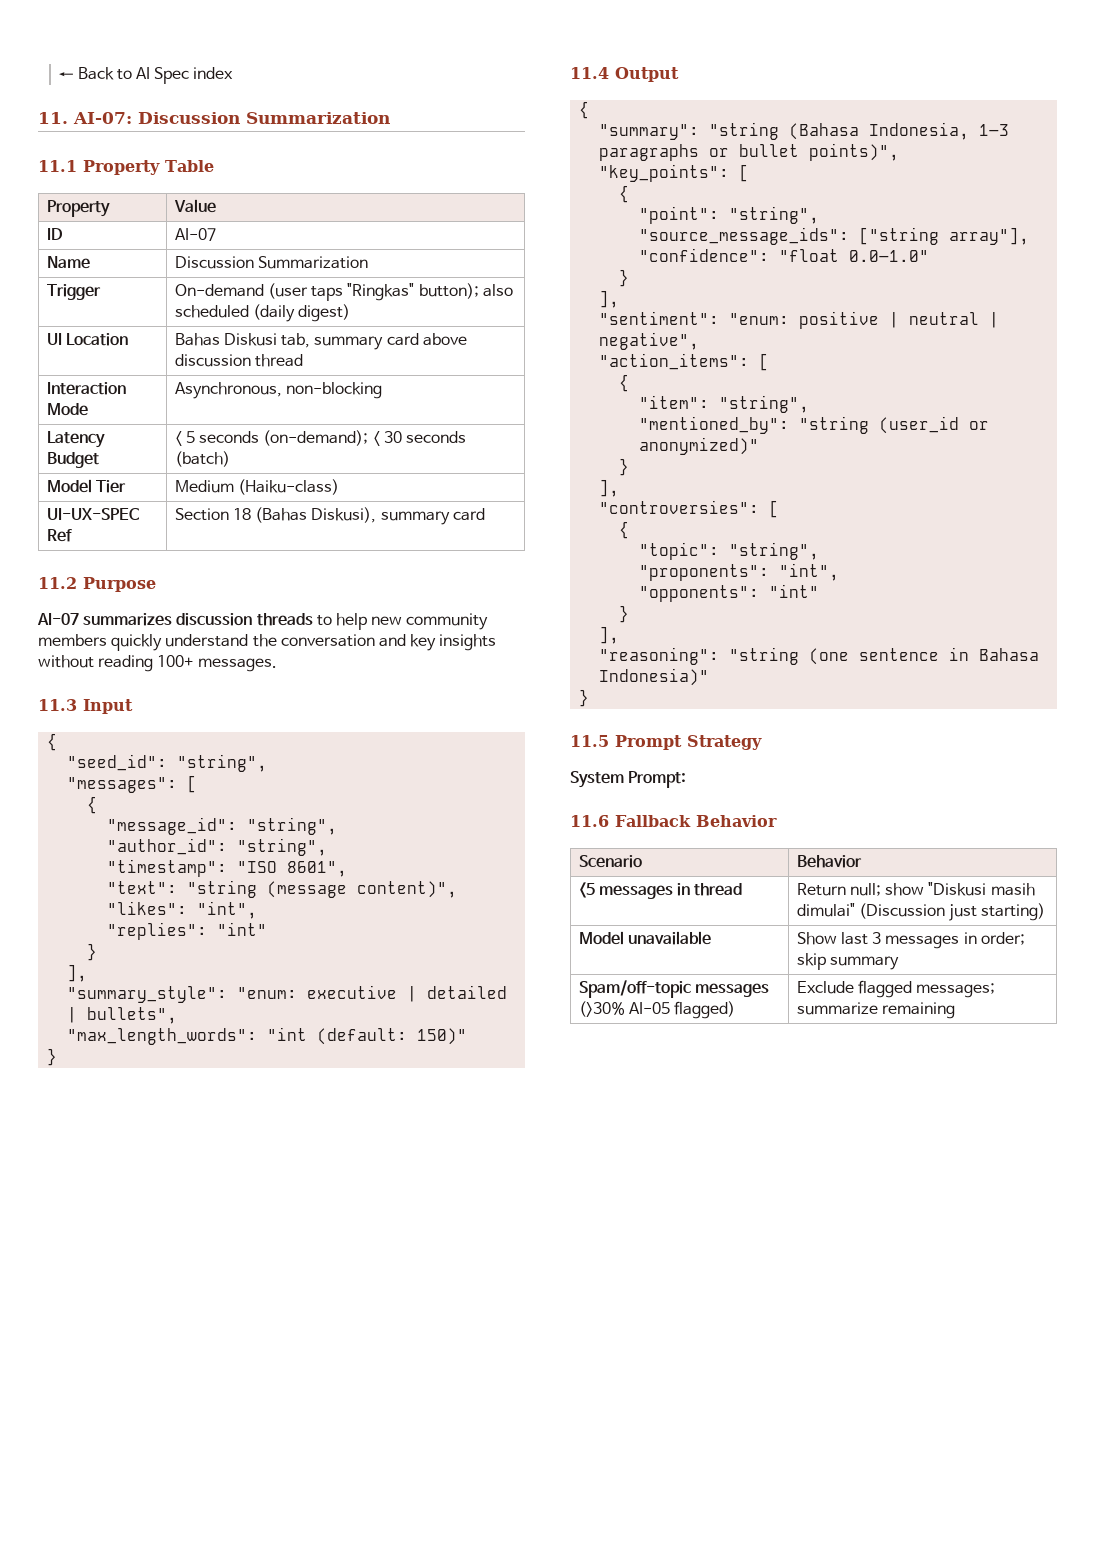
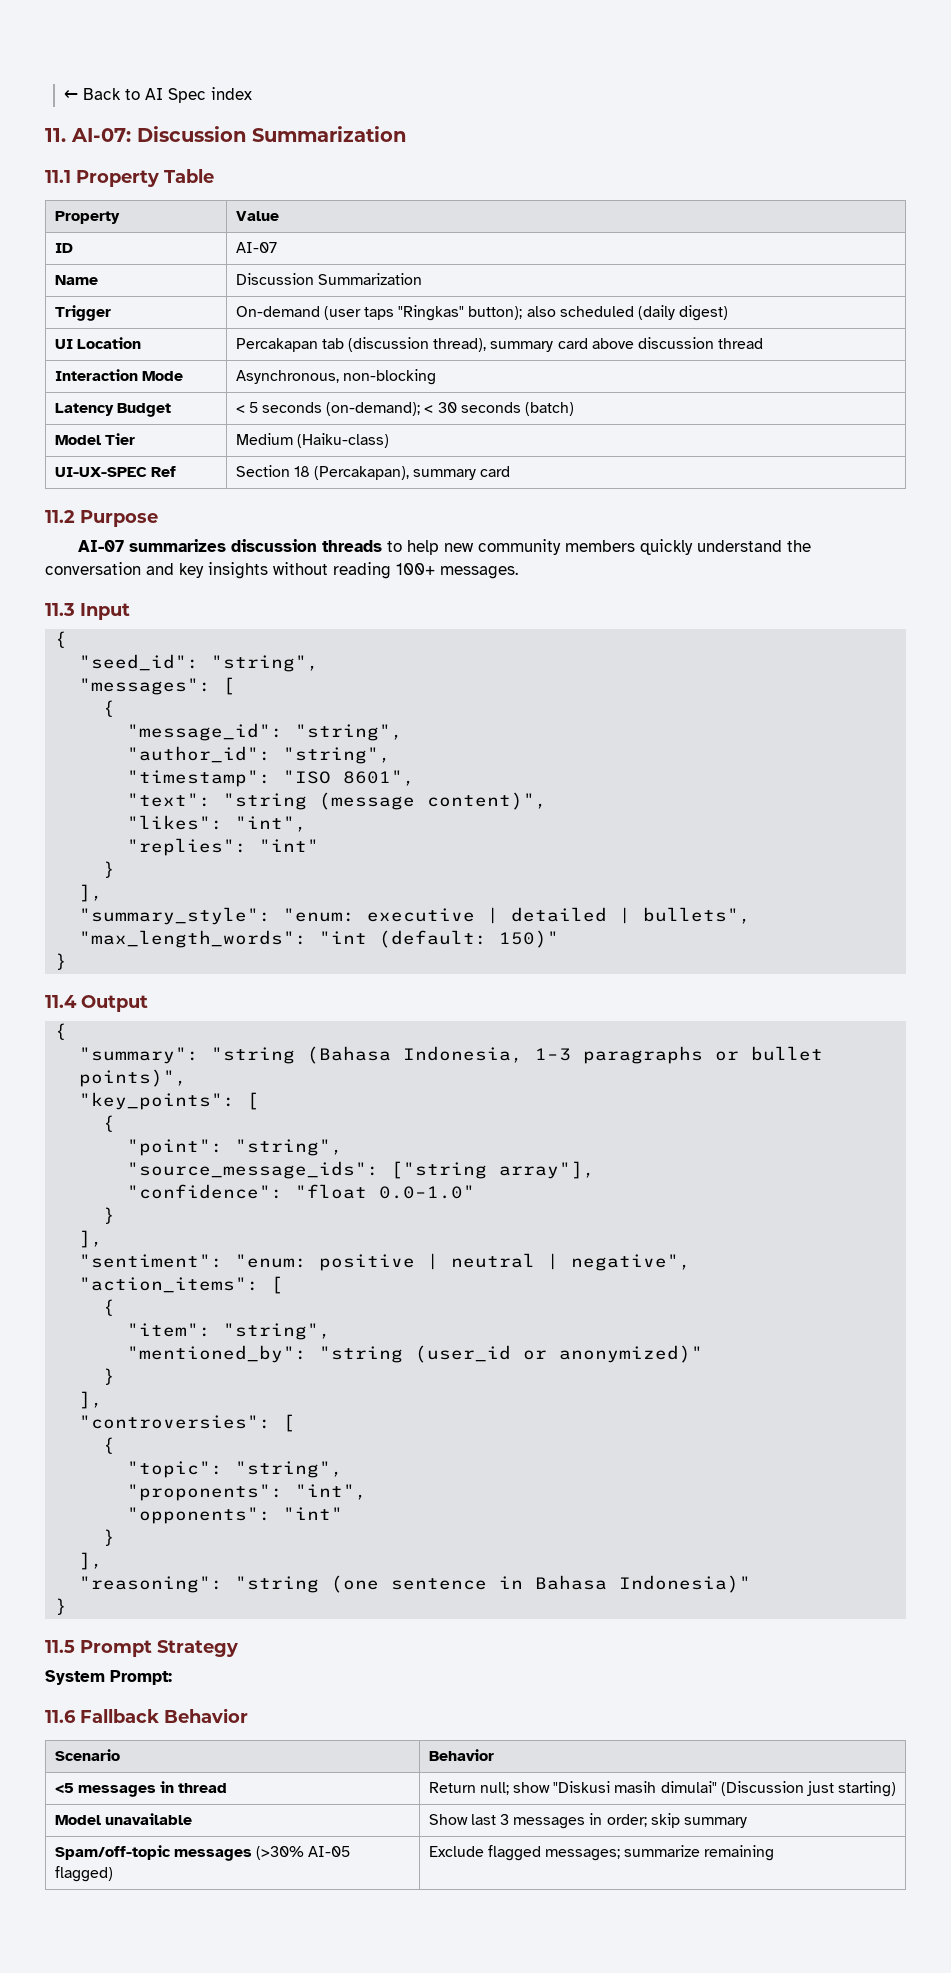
[174,333,311,348] Bahas Diskusi tab, -> [235,337,487,352] Percakapan tab (discussion thread),
[255,507,377,523] (Bahas Diskusi), -> [314,466,410,480] (Percakapan),

